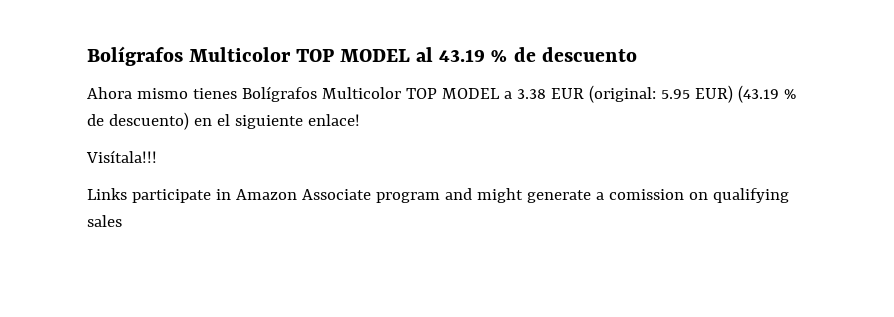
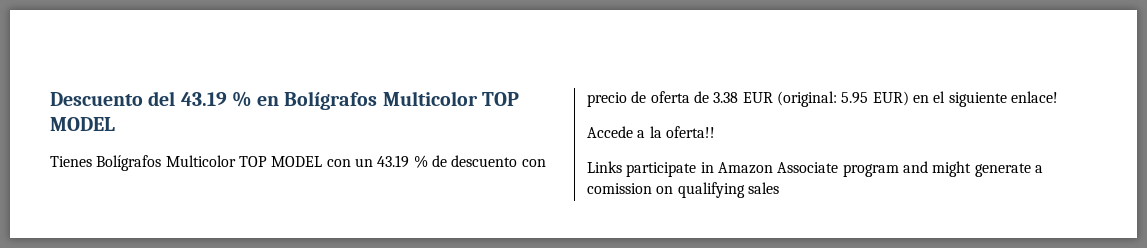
[87,46,637,66] [87,86,512,102] Bolígrafos Multicolor TOP MODEL al 43.19 % de descuento // Ahora mismo tienes Bolígrafos Multicolor TOP MODEL a -> [50,91,519,110] [50,117,115,131] [50,155,546,171] [587,91,709,107] Descuento del 43.19 % en Bolígrafos Multicolor TOP MODEL // Tienes Bolígrafos Multicolor TOP MODEL con un 43.19 % de descuento con precio de oferta de
[737,85,796,103] [87,112,189,130] (43.19 % de descuento) -> (909, 98) none
[86,150,157,163] Visítala!!! -> [587,126,715,138] Accede a la oferta!!

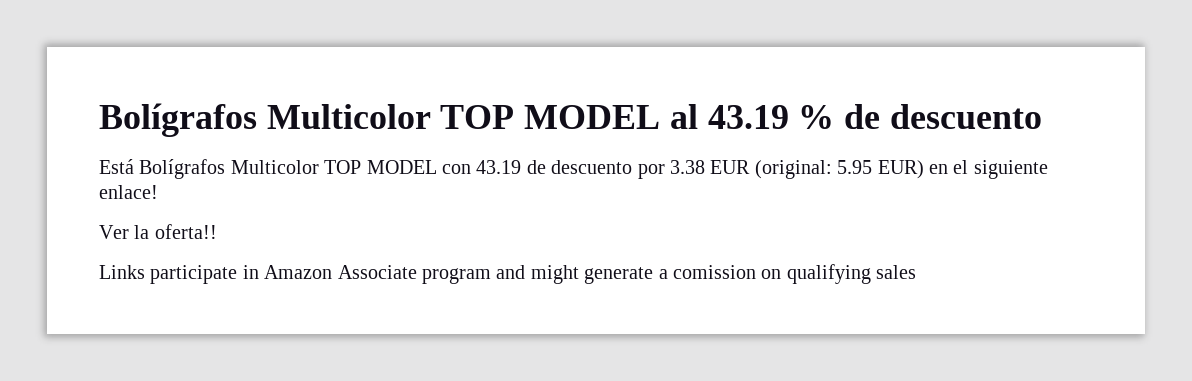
[50,91,519,110] [50,117,115,131] [50,156,92,167] Descuento del 43.19 % en Bolígrafos Multicolor TOP MODEL // Tienes -> [99,103,1042,137] [99,159,134,174] Bolígrafos Multicolor TOP MODEL al 43.19 % de descuento // Está
[354,155,546,168] [587,91,709,107] un 43.19 % de descuento con precio de oferta de -> [476,160,665,179] 43.19 de descuento por
[587,126,646,138] Accede a -> [99,225,129,239] Ver

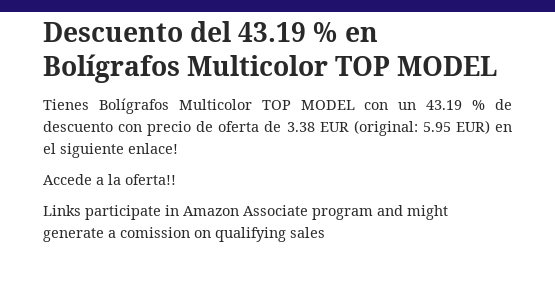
[99,103,1042,137] [99,159,134,174] Bolígrafos Multicolor TOP MODEL al 43.19 % de descuento // Está -> [43,21,378,42] [43,54,498,83] [43,99,89,110] Descuento del 43.19 % en Bolígrafos Multicolor TOP MODEL // Tienes
[476,160,665,179] 43.19 de descuento por -> [398,99,513,110] [43,121,282,136] un 43.19 % de descuento con precio de oferta de
[99,225,129,239] Ver -> [43,174,104,185] Accede a

